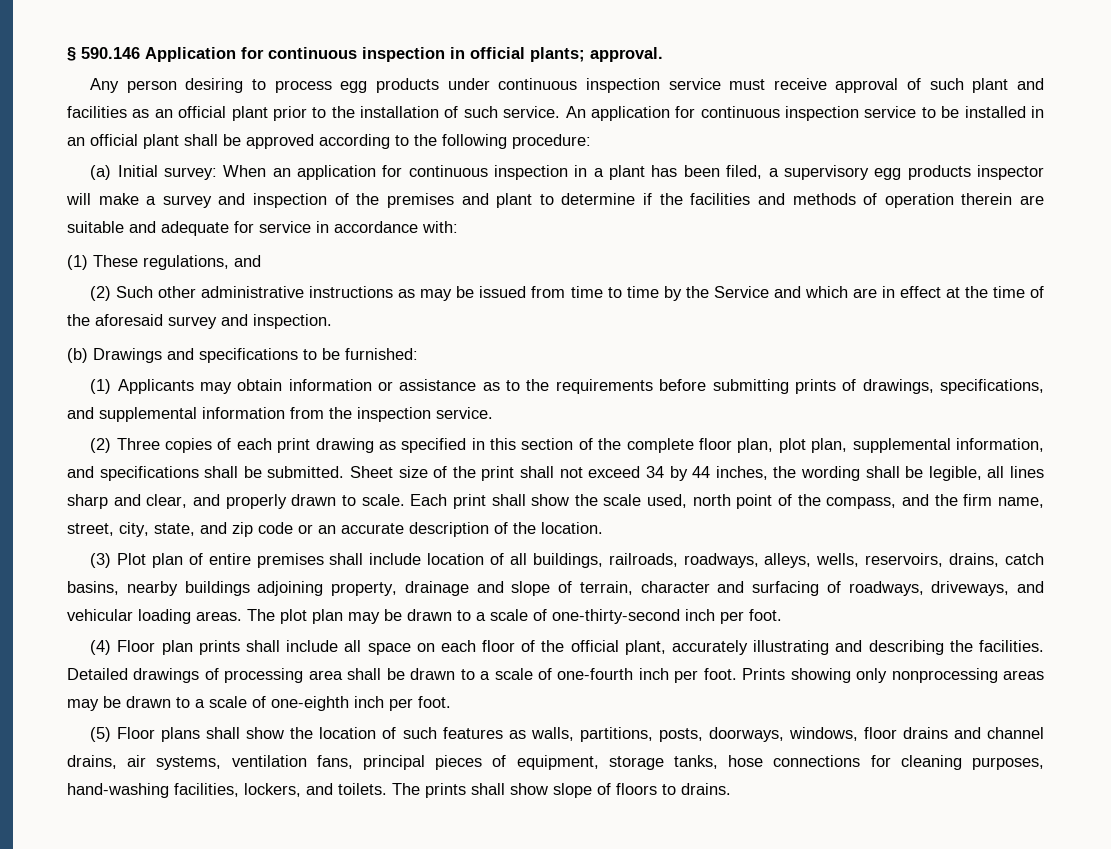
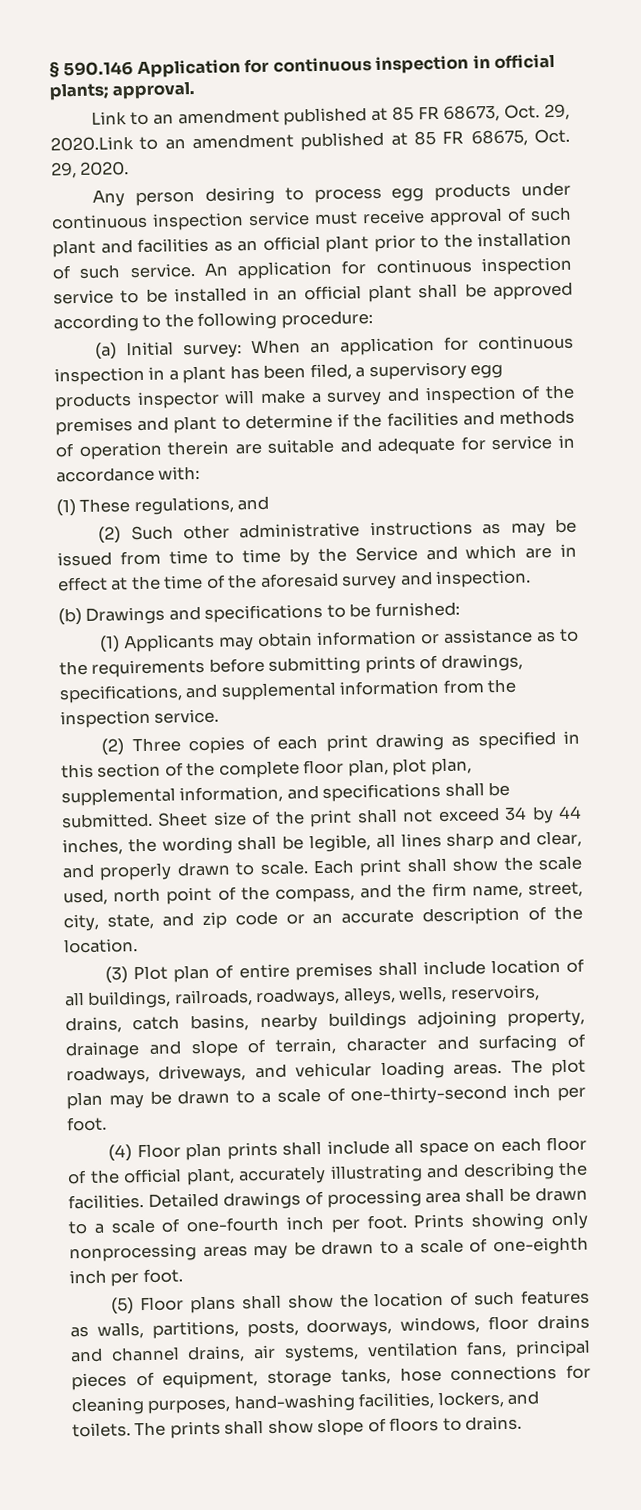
(663, 54) none -> [91,103,571,126] [50,128,570,152] [51,161,130,179] // Link to an amendment published at 85 FR 68673, Oct. 29, 2020.Link to an amendment published at 85 FR 68675, Oct. 29, 2020.

